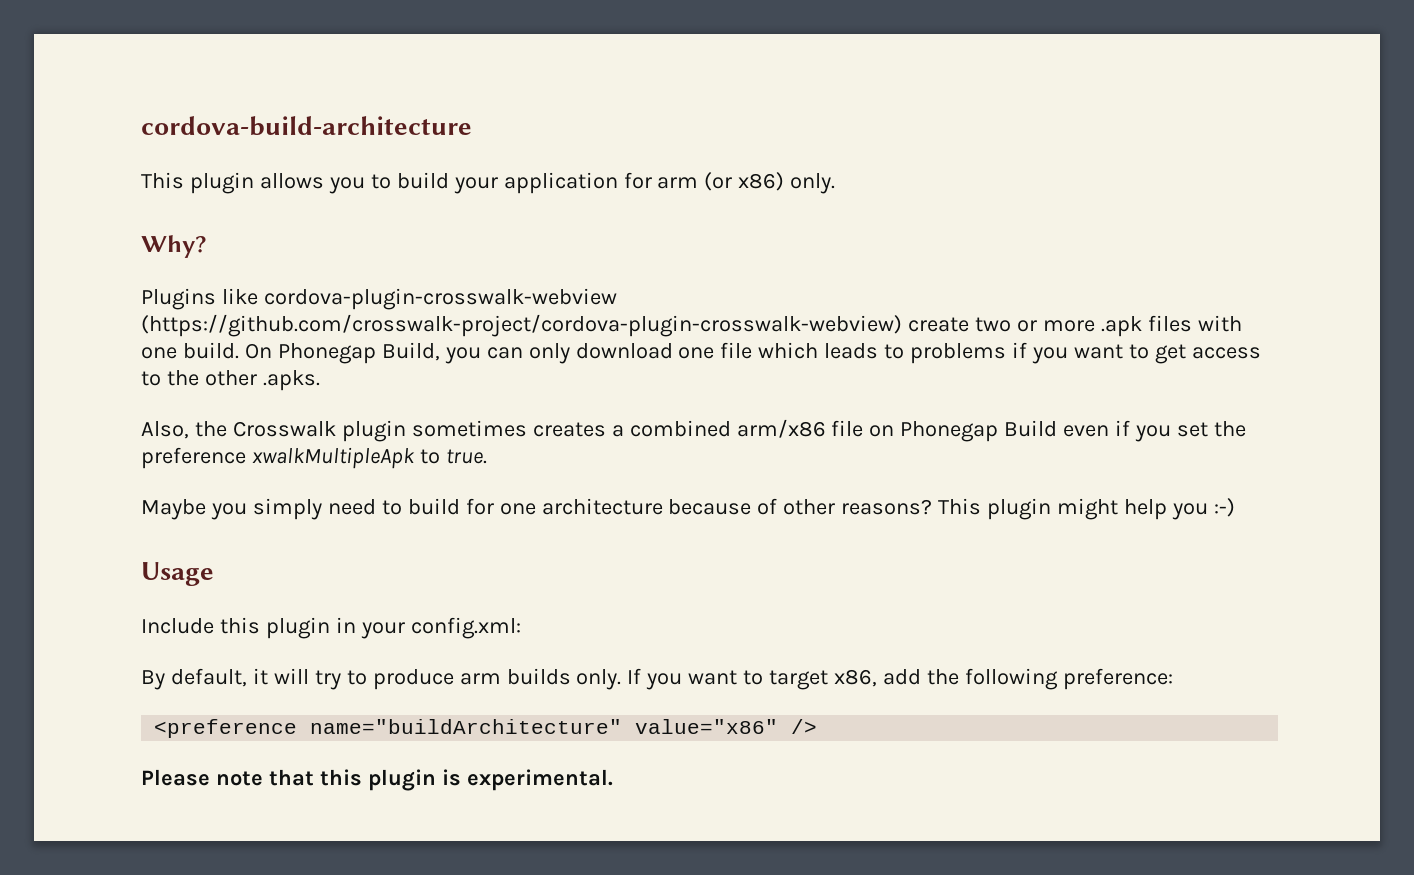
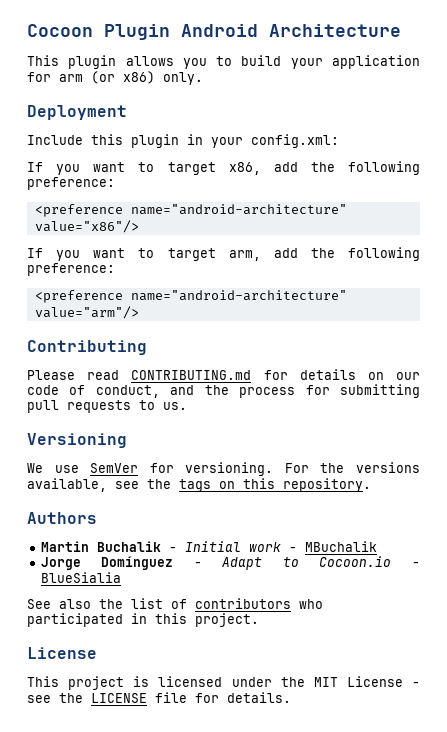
[141,116,472,136] cordova-build-architecture -> [27,24,401,40] Cocoon Plugin Android Architecture
[141,235,207,258] [141,288,617,310] [141,314,1242,337] [141,342,1261,364] [141,370,320,391] [141,419,1246,442] [141,447,487,469] [141,498,1235,520] [141,562,214,586] Why? // Plugins like cordova-plugin-crosswalk-webview (https://github.com/crosswalk-project/cordova-plugin-crosswalk-webview) create two or more .apk files with one build. On Phonegap Build, you can only download one file which leads to problems if you want to get access to the other .apks. // Also, the Crosswalk plugin sometimes creates a combined arm/x86 file on Phonegap Build even if you set the preference xwalkMultipleApk to true. // Maybe you simply need to build for one architecture because of other reasons? This plugin might help you :-) // Usage -> [27,105,127,120] Deployment
[141,668,622,690] By default, it will try to produce arm builds only. -> (339, 141) none
[310,719,818,734] [141,769,613,791] name="buildArchitecture" value="x86" /> // Please note that this plugin is experimental. -> [130,204,347,215] [34,220,139,233] [27,247,420,261] [27,263,115,276] [34,290,347,303] [34,306,139,319] [27,340,147,355] [27,369,421,380] [27,384,420,398] [27,400,187,413] [27,433,127,448] [27,462,420,476] [27,478,371,492] [27,512,97,524] [40,541,377,552] [40,556,420,570] [40,572,121,583] [27,598,323,609] [27,613,259,627] [27,647,97,659] [27,676,420,690] [27,692,291,703] name="android-architecture" value="x86"/> // If you want to target arm, add the following preference: // <preference name="android-architecture" value="arm"/> // Contributing // Please read CONTRIBUTING.md for details on our code of conduct, and the process for submitting pull requests to us. // Versioning // We use SemVer for versioning. For the versions available, see the tags on this repository. // Authors // Martin Buchalik - Initial work - MBuchalik // Jorge Domínguez - Adapt to Cocoon.io - BlueSialia // See also the list of contributors who participated in this project. // License // This project is licensed under the MIT License - see the LICENSE file for details.

